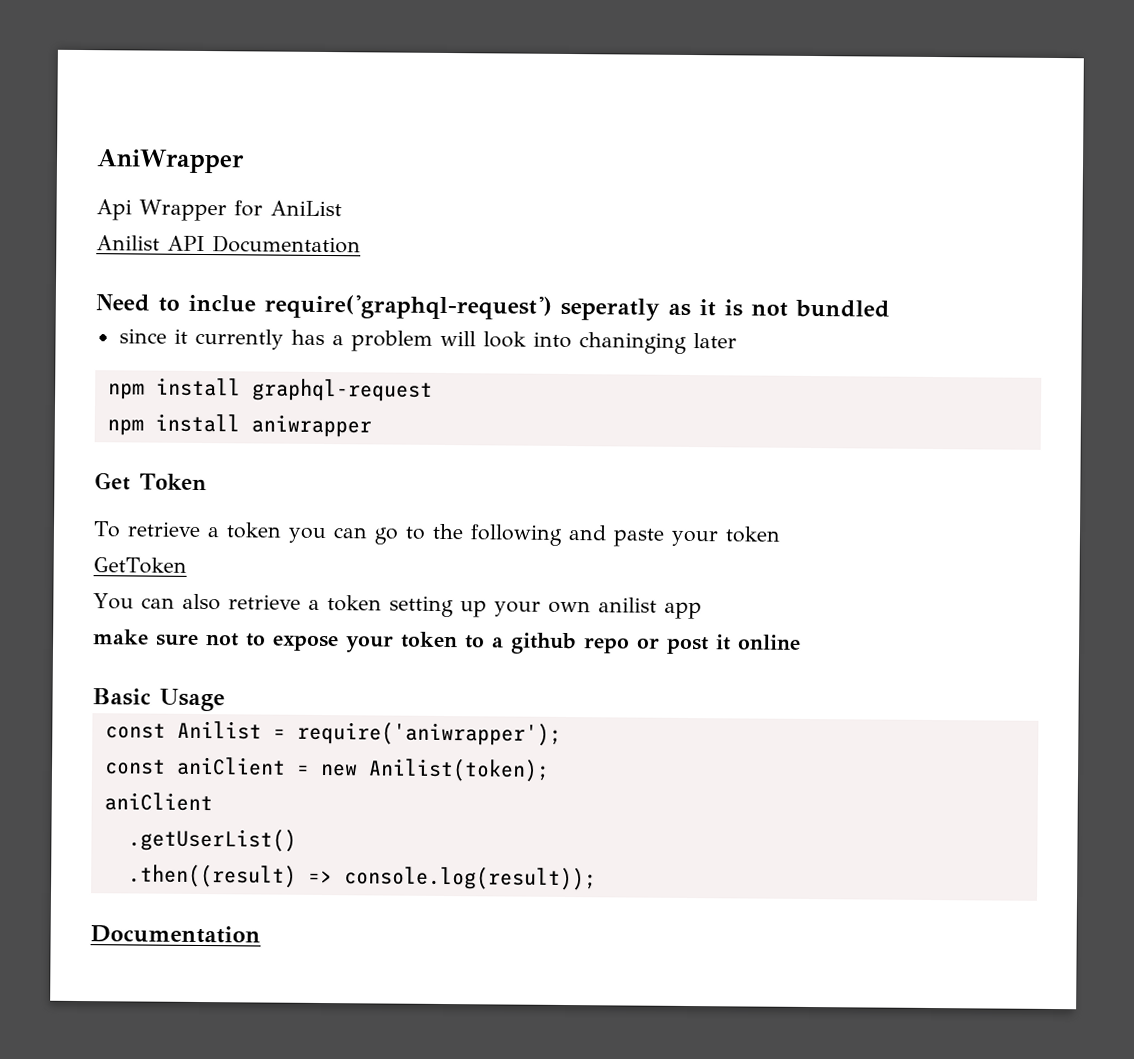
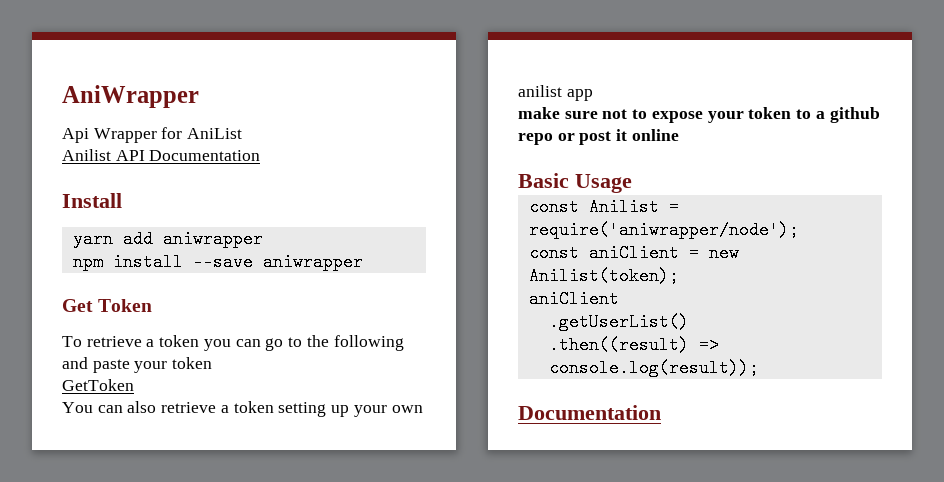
[95,294,890,321] [118,328,737,354] [107,377,433,402] [106,413,240,436] Need to inclue require('graphql-request') seperatly as it is not bundled // since it currently has a problem will look into chaninging later // npm install graphql-request // npm install -> [62,193,122,208] [72,230,263,248] [72,253,253,271] Install // yarn add aniwrapper // npm install --save
[296,721,562,746] require('aniwrapper'); -> [528,221,799,239] require('aniwrapper/node');

